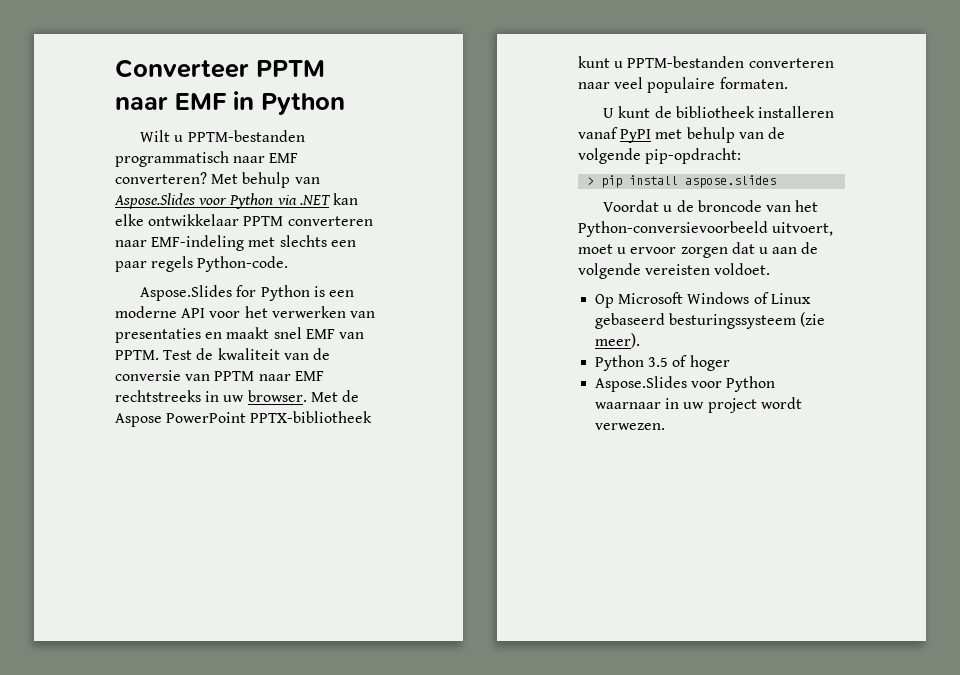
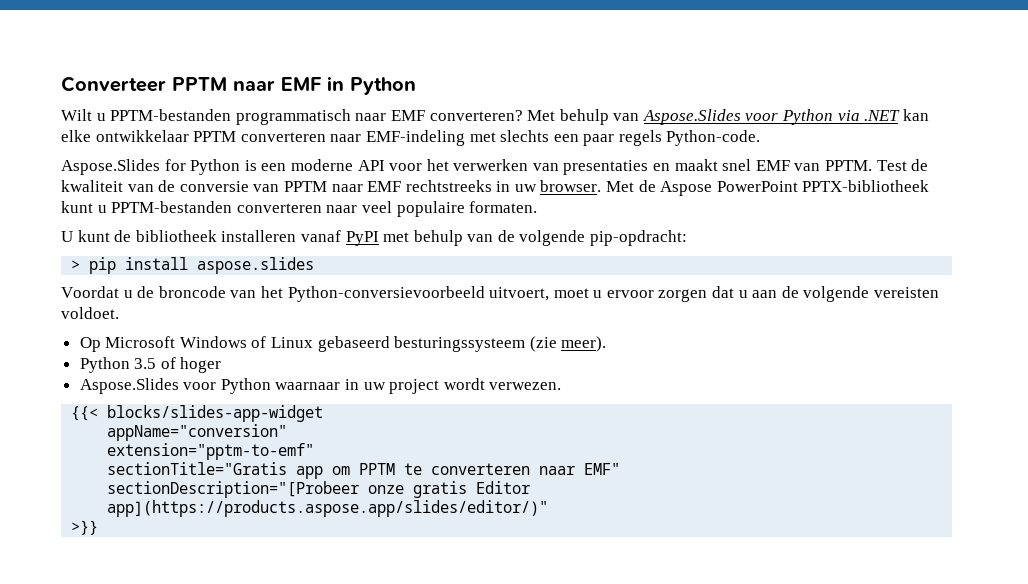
(666, 426) none -> [71,405,324,422] [107,424,288,441] [107,443,315,460] [107,462,621,479] [107,481,531,498] [107,500,549,517] [71,520,99,535] // {{< blocks/slides-app-widget // appName="conversion" // extension="pptm-to-emf" // sectionTitle="Gratis app om PPTM te converteren naar EMF" // sectionDescription="[Probeer onze gratis Editor app](https://products.aspose.app/slides/editor/)" // >}}

